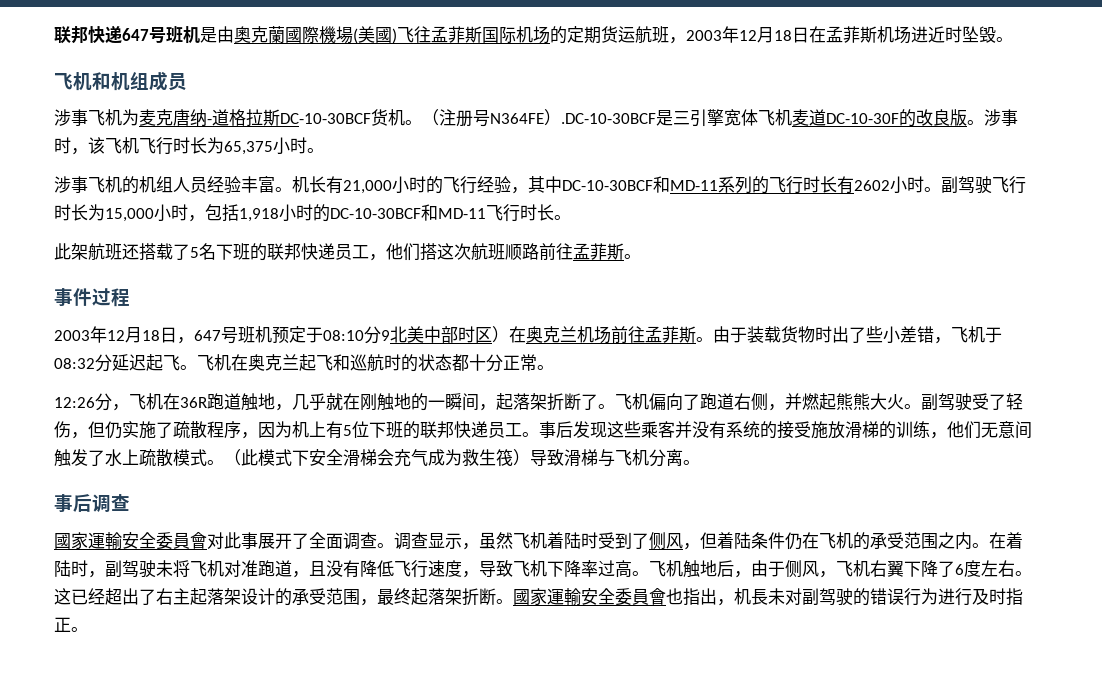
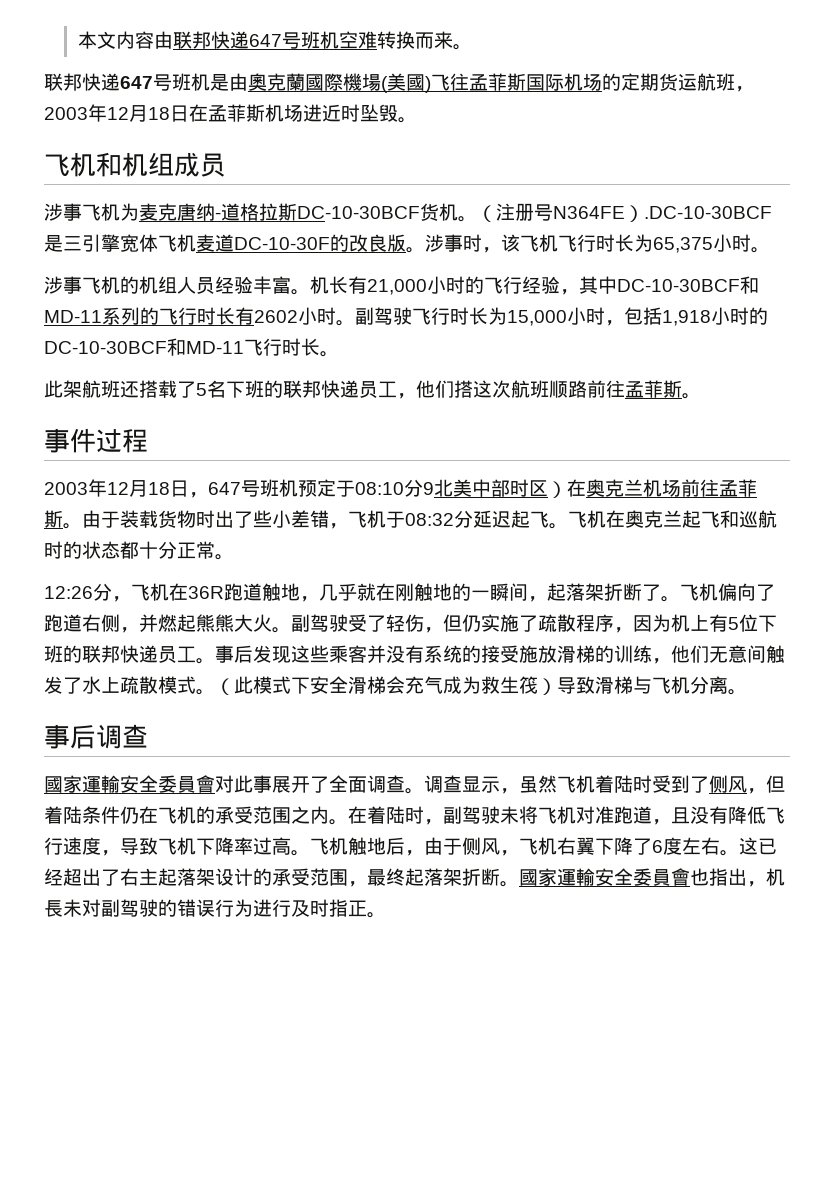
(54, 35) none -> [77,31,472,50] 本文内容由联邦快递647号班机空难转换而来。 //

